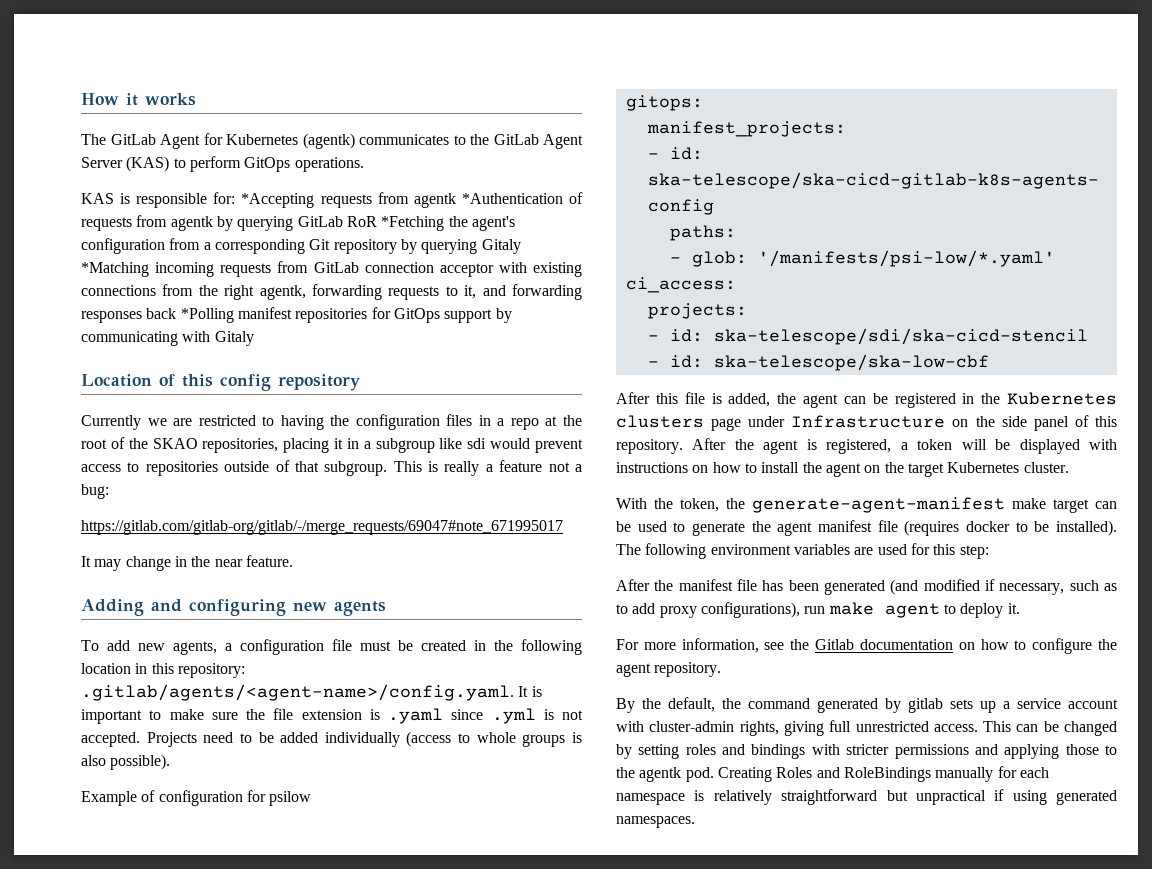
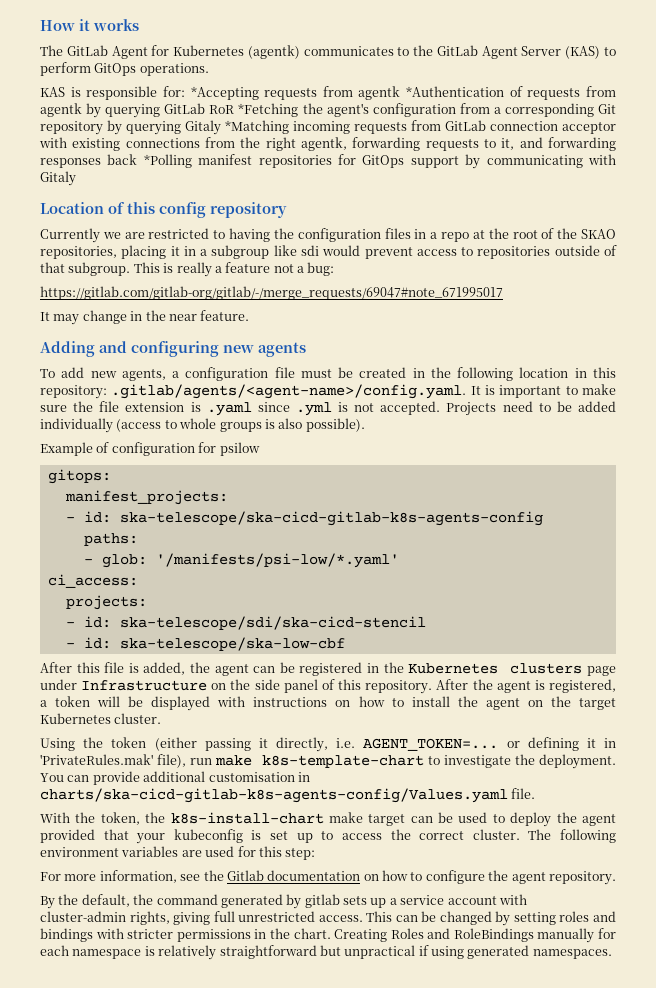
(1069, 467) none -> [40,737,616,752] [40,754,616,769] [40,771,310,785] [40,788,536,803] // Using the token (either passing it directly, i.e. AGENT_TOKEN=... or defining it in 'PrivateRules.mak' file), run make k8s-template-chart to investigate the deployment. You can provide additional customisation in charts/ska-cicd-gitlab-k8s-agents-config/Values.yaml file.
[752,497,1005,513] generate-agent-manifest -> [170,812,324,824] k8s-install-chart
[692,520,1117,536] generate the agent manifest file (requires docker to be installed). -> [510,812,616,827] [40,829,520,844] deploy the agent provided that your kubeconfig is set up to access the correct cluster.
[616,579,1117,595] [616,602,1020,618] // After the manifest file has been generated (and modified if necessary, such as to add proxy configurations), run make agent to deploy it. -> (316, 854) none
[974,744,1117,759] [616,767,714,782] and applying those to the agentk pod. -> [254,928,331,939] in the chart.

